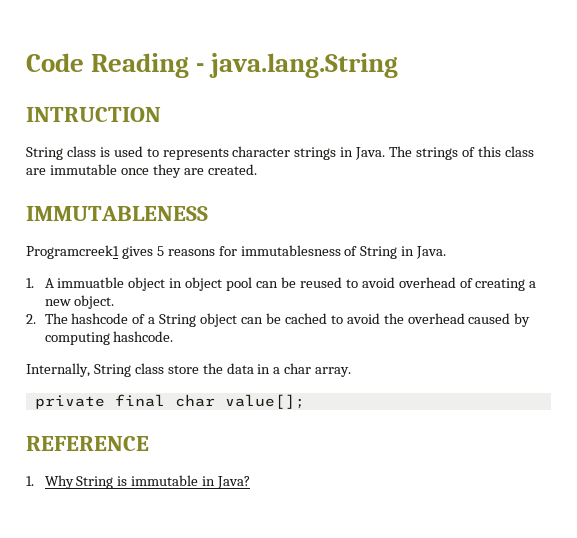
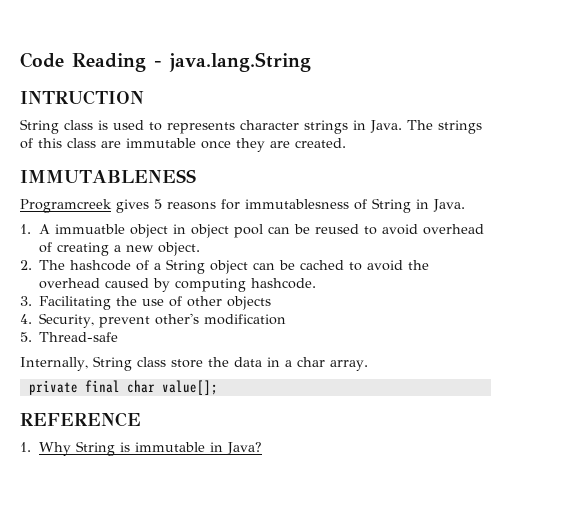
[26,245,119,259] Programcreek1 -> [20,199,112,213] Programcreek
(174, 336) none -> [20,296,272,310] [20,313,287,328] [20,332,119,342] // 3. Facilitating the use of other objects // 4. Security, prevent other's modification // 5. Thread-safe

